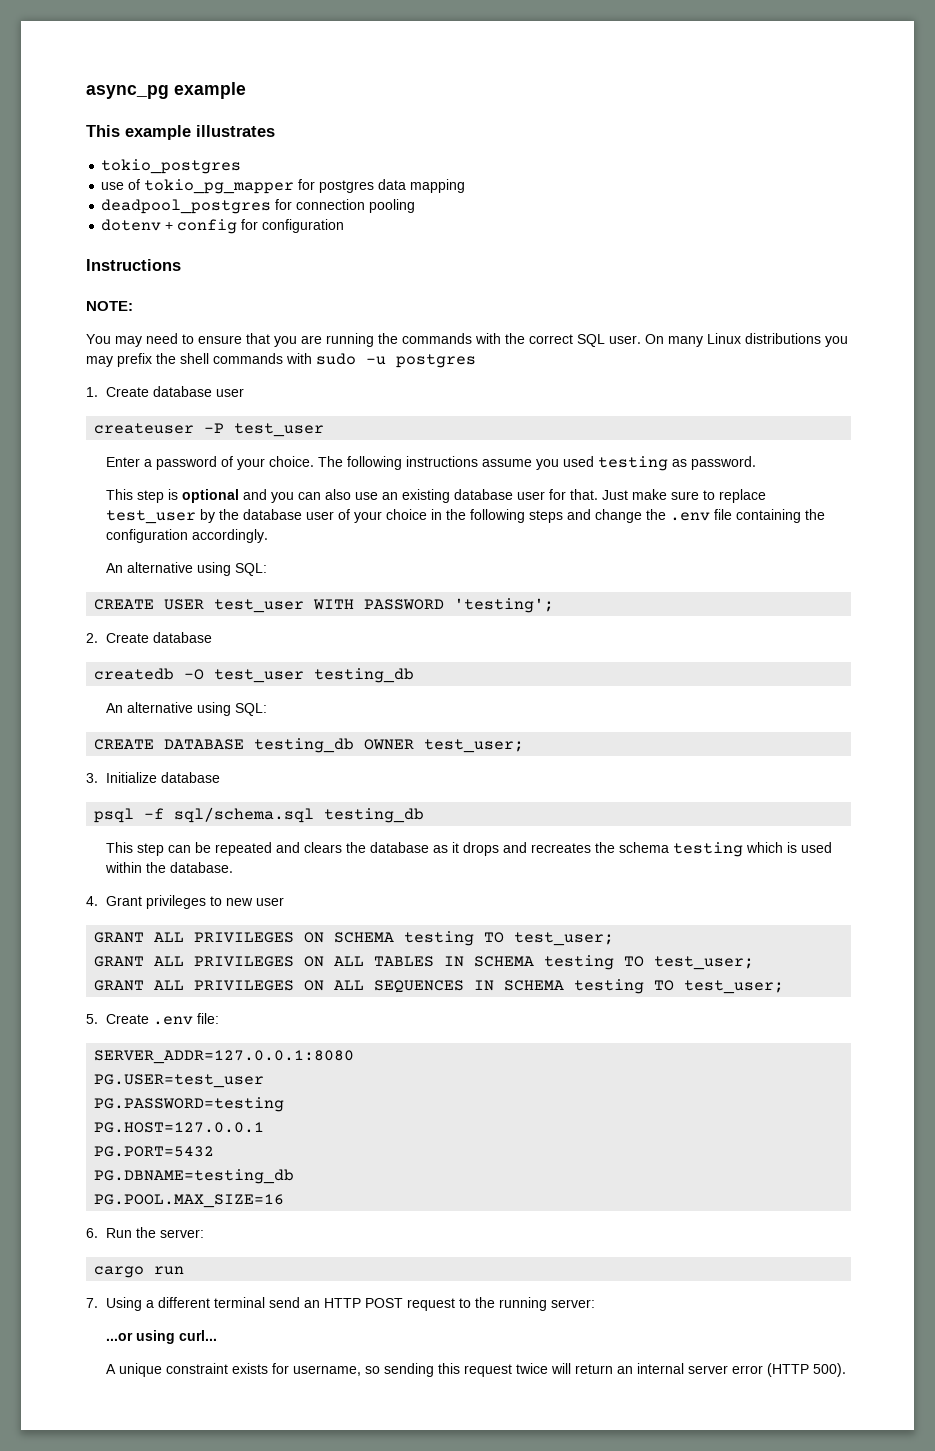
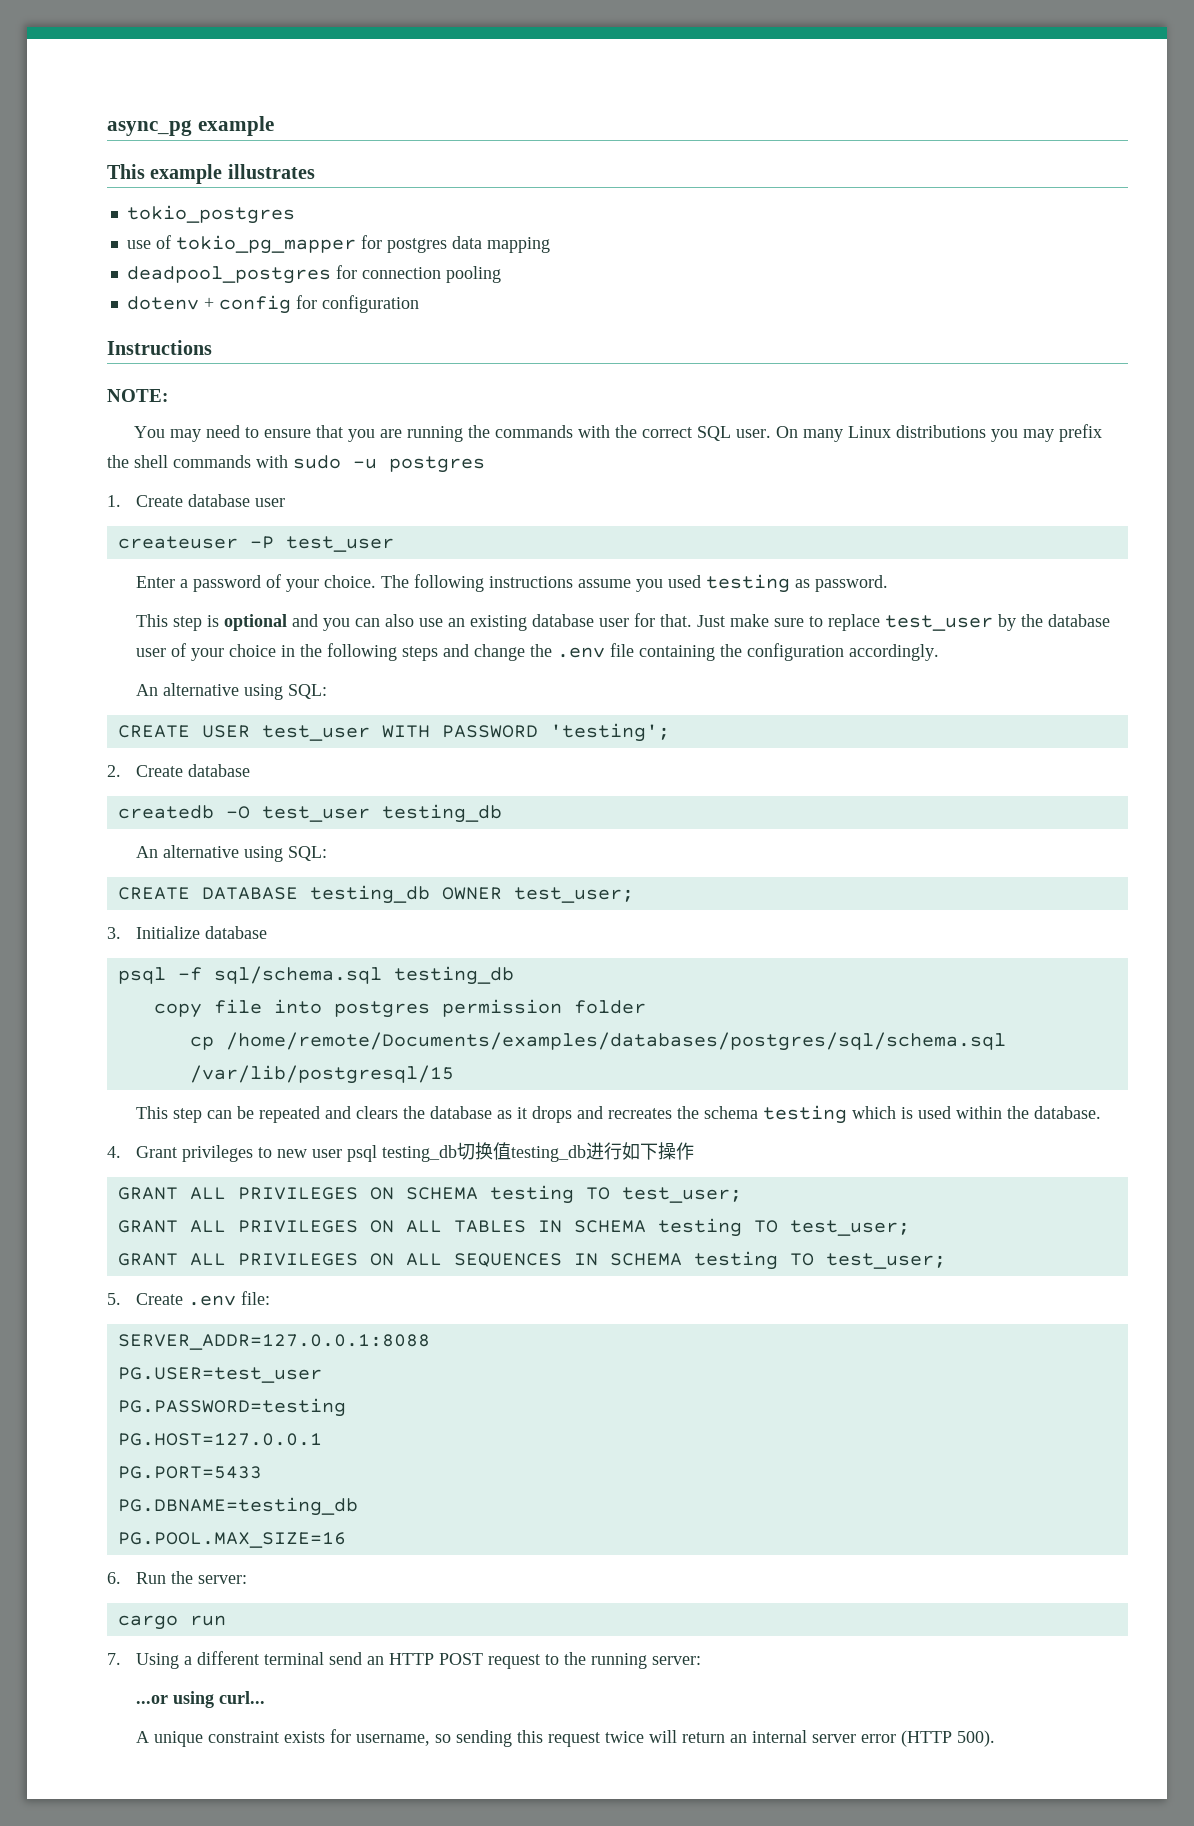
(425, 815) none -> [153,999,646,1018] [189,1032,1006,1051] [189,1065,454,1084] // copy file into postgres permission folder // cp /home/remote/Documents/examples/databases/postgres/sql/schema.sql /var/lib/postgresql/15
(285, 901) none -> [346,1142,694,1162] psql testing_db切换值testing_db进行如下操作
[94,1050,355,1064] SERVER_ADDR=127.0.0.1:8080 -> [117,1334,430,1350] SERVER_ADDR=127.0.0.1:8088
[94,1146,215,1157] PG.PORT=5432 -> [117,1466,262,1479] PG.PORT=5433

